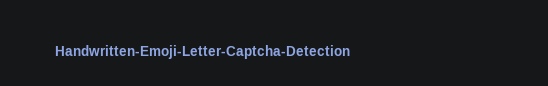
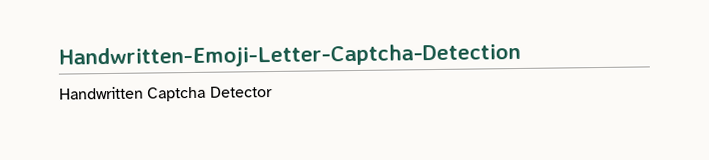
(350, 52) none -> [59,86,273,102] // Handwritten Captcha Detector

